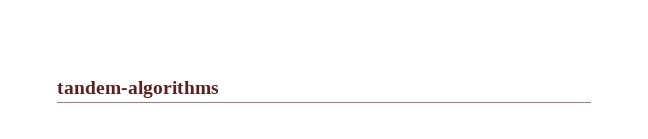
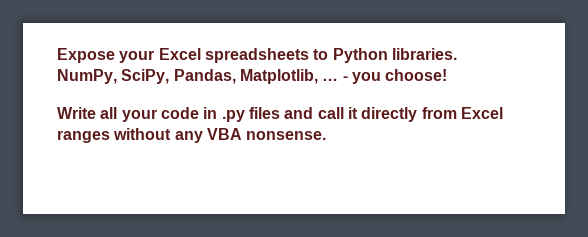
[57,81,219,98] tandem-algorithms -> [57,48,457,63] [57,69,448,84] [57,107,503,122] [57,128,327,143] Expose your Excel spreadsheets to Python libraries. NumPy, SciPy, Pandas, Matplotlib, … - you choose! // Write all your code in .py files and call it directly from Excel ranges without any VBA nonsense.

